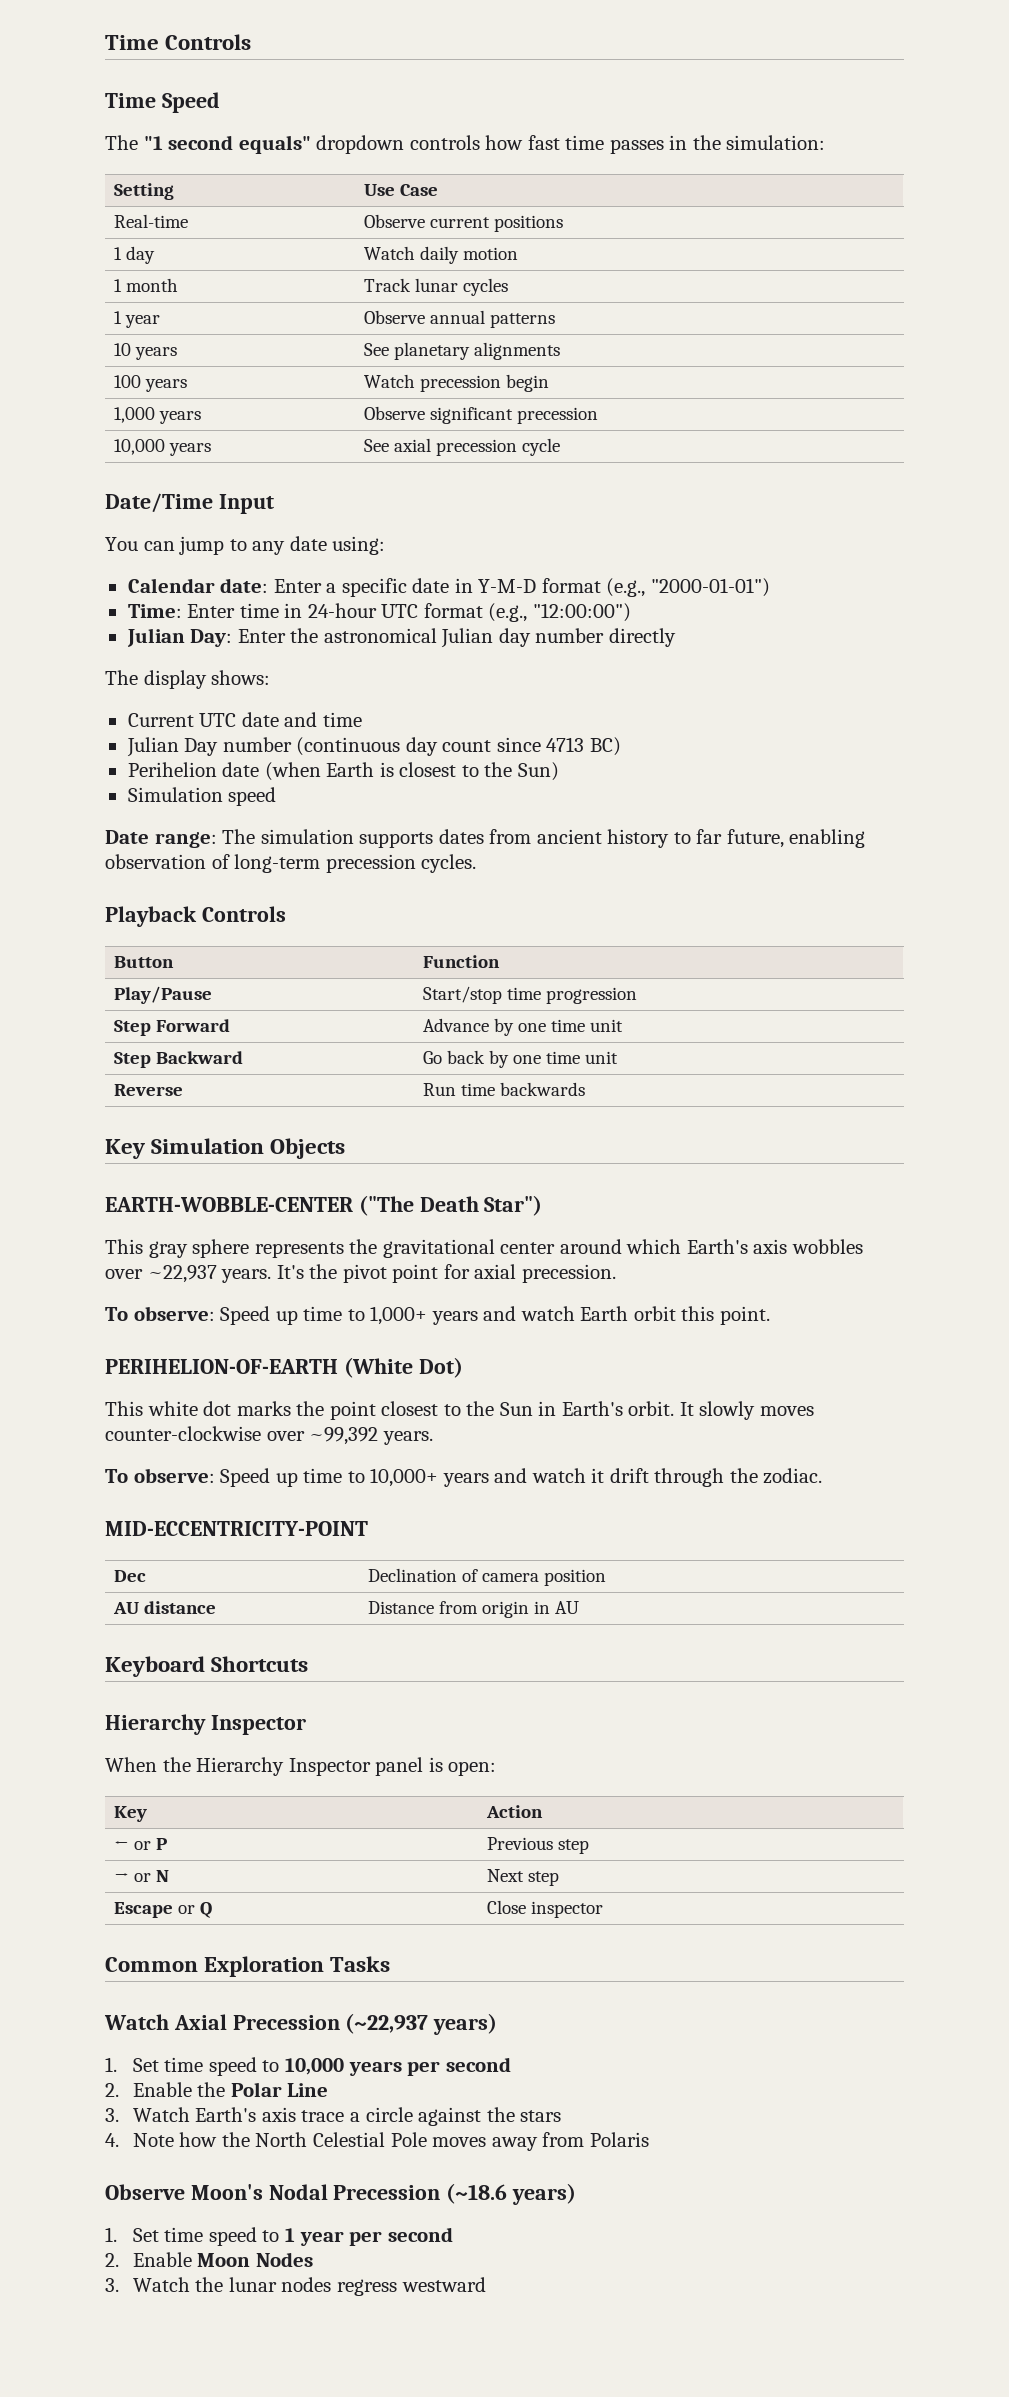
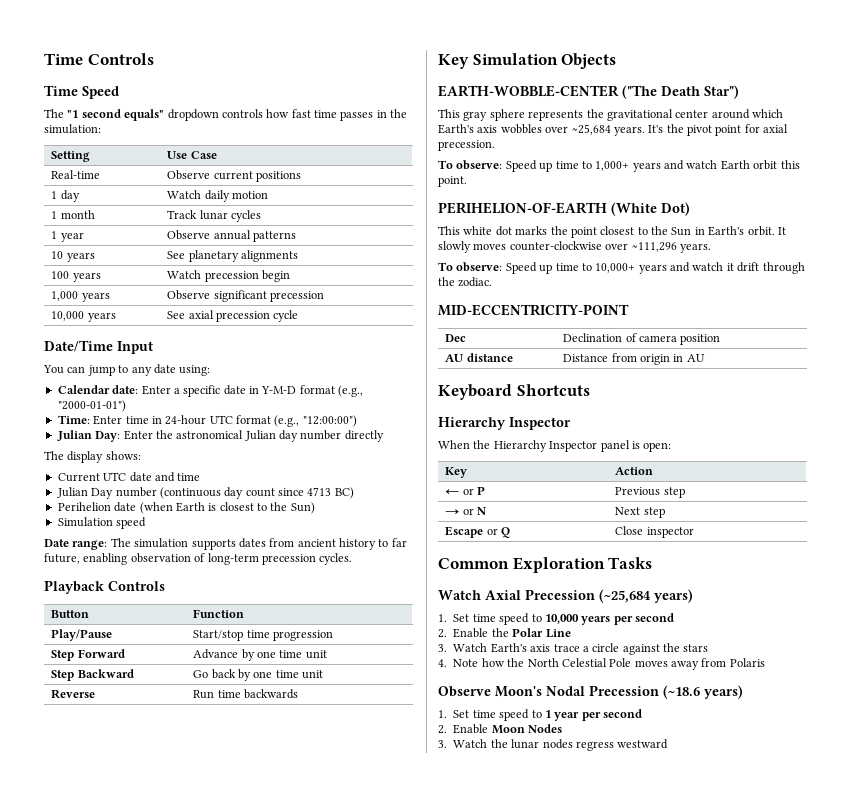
[147,1265,217,1283] ~22,937 -> [571,124,611,135] ~25,684
[309,1427,379,1445] ~99,392 -> [631,242,677,252] ~111,296
[345,2013,429,2034] (~22,937 -> [599,589,651,603] (~25,684

